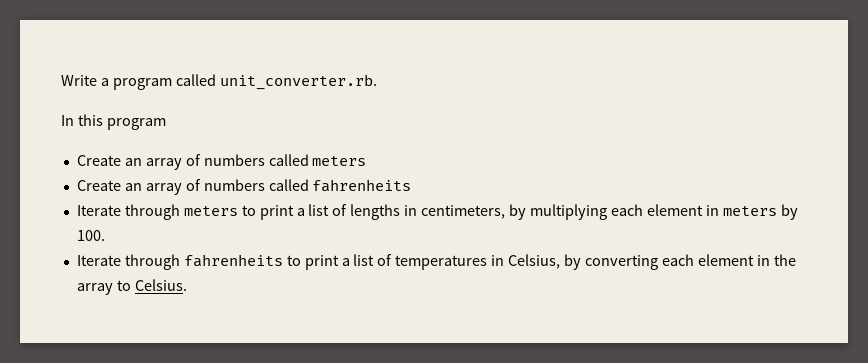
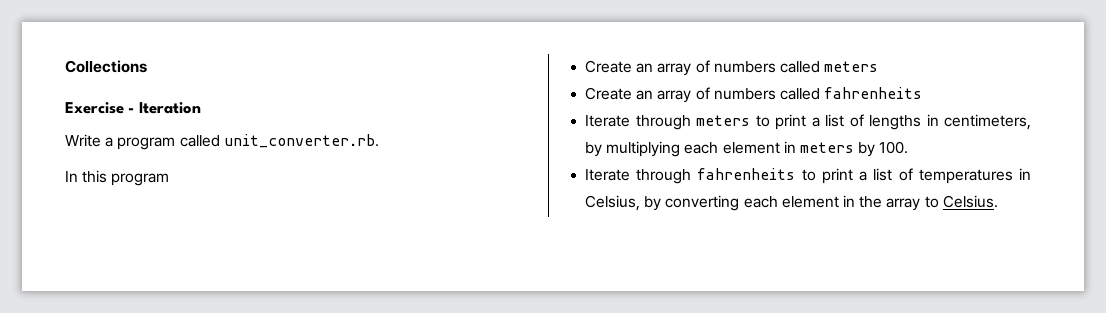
(61, 80) none -> [65,60,147,73] [65,102,201,114] Collections // Exercise - Iteration //

